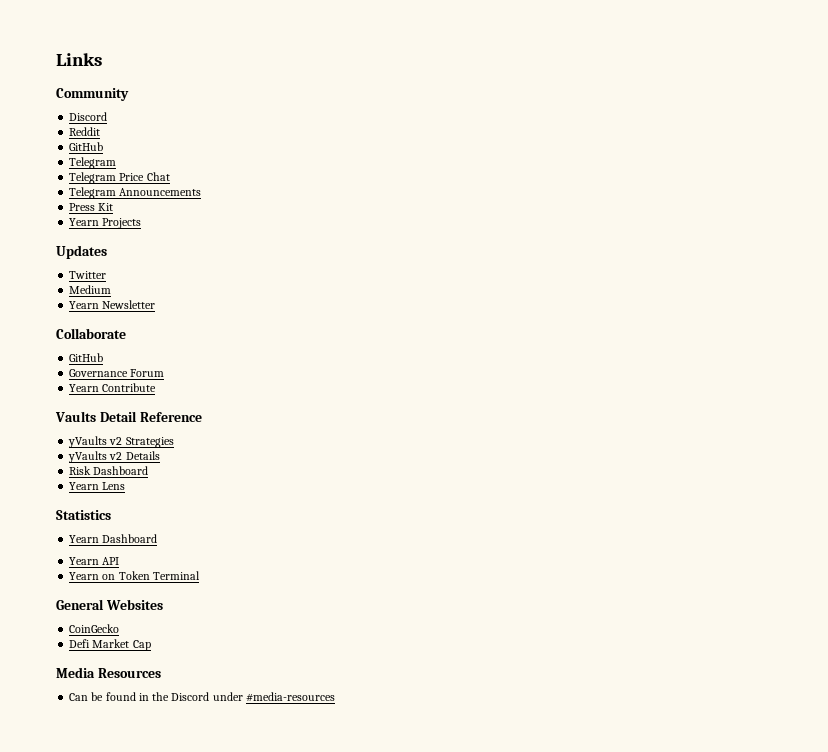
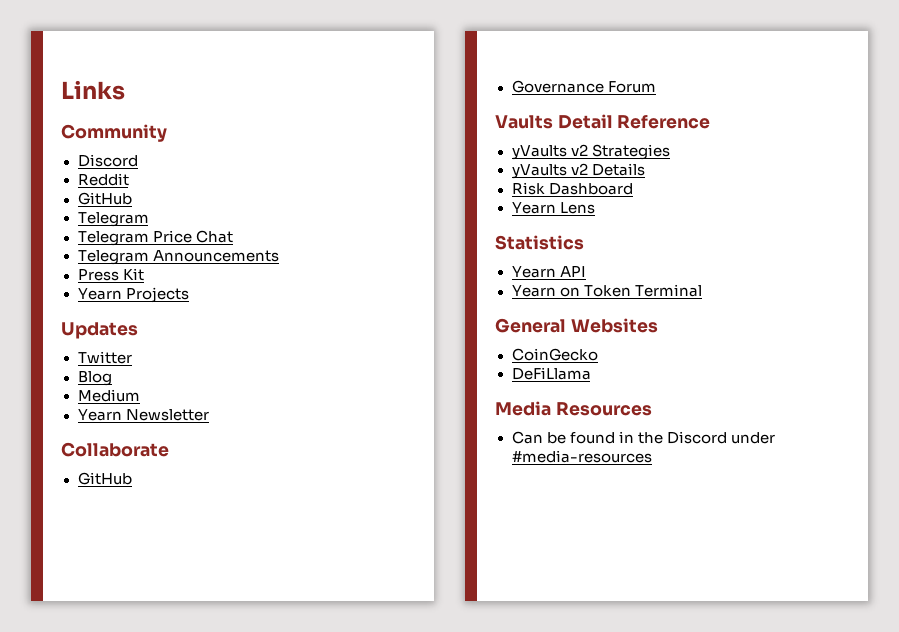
(107, 275) none -> [77,371,112,386] // Blog
[69,383,157,392] // Yearn Contribute -> (656, 87) none
[69,534,158,543] // Yearn Dashboard -> (584, 242) none
[69,639,151,651] Defi Market Cap -> [511,367,591,380] DeFiLlama

